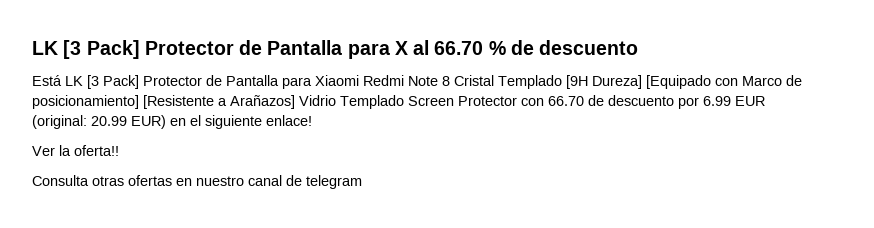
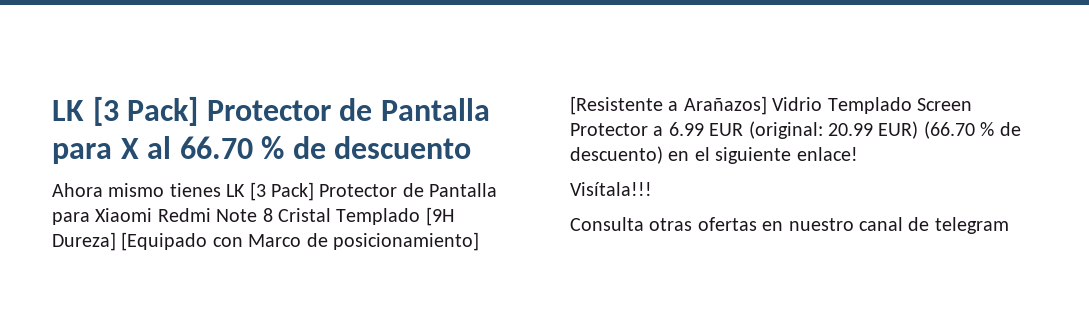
[32,75,62,86] Está -> [52,183,221,197] Ahora mismo tienes
[521,95,699,109] con 66.70 de descuento por -> [653,126,664,136] a
(166, 122) none -> [923,121,1021,139] [570,146,663,164] (66.70 % de descuento)
[32,145,119,156] Ver la oferta!! -> [570,182,652,196] Visítala!!!

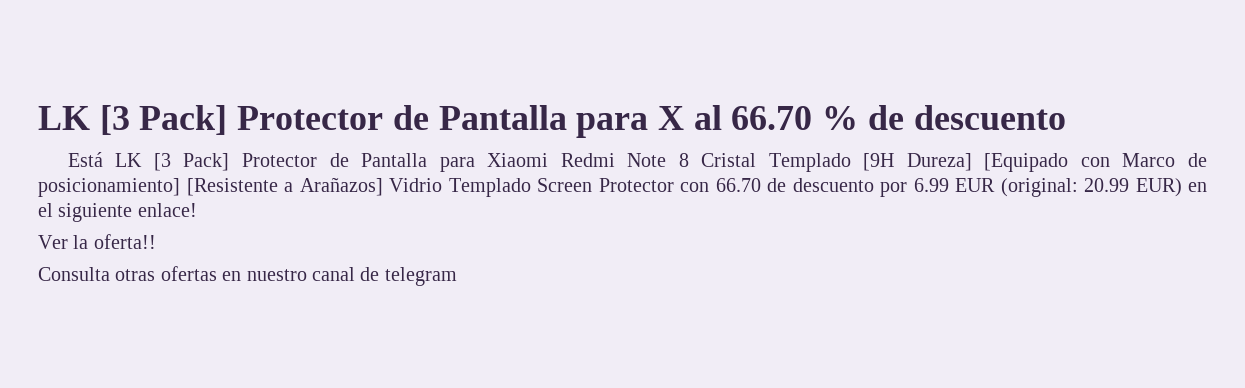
[52,183,221,197] Ahora mismo tienes -> [67,152,103,167] Está
[653,126,664,136] a -> [680,178,907,197] con 66.70 de descuento por
[923,121,1021,139] [570,146,663,164] (66.70 % de descuento) -> (1182, 187) none
[570,182,652,196] Visítala!!! -> [38,234,156,249] Ver la oferta!!

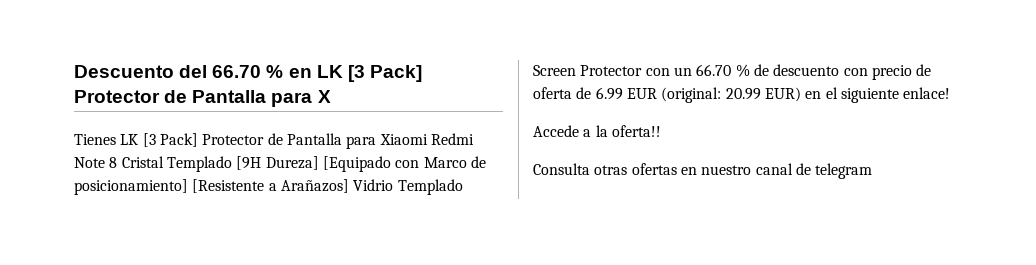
(38, 118) none -> [74,65,312,78] Descuento del 66.70 % en
[693,105,1066,130] [67,152,103,167] al 66.70 % de descuento // Está -> [74,134,116,145] // Tienes
[715,178,907,197] 66.70 de descuento por -> [673,64,932,80] [533,87,592,99] un 66.70 % de descuento con precio de oferta de
[38,235,68,249] Ver -> [533,125,592,137] Accede a

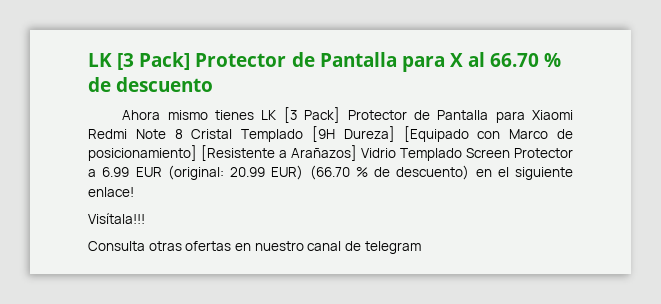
[74,65,312,78] Descuento del 66.70 % en -> (88, 60) none
[74,134,116,145] // Tienes -> [468,52,562,67] [88,77,214,92] [122,110,255,120] al 66.70 % de descuento // Ahora mismo tienes
[645,64,932,80] [533,87,592,99] con un 66.70 % de descuento con precio de oferta de -> [88,169,96,177] a
(801, 94) none -> [309,165,470,180] (66.70 % de descuento)
[533,125,661,137] Accede a la oferta!! -> [88,213,145,224] Visítala!!!

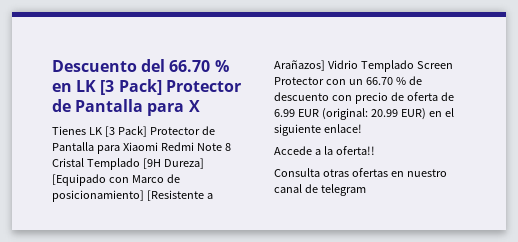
(88, 60) none -> [52,59,229,72] [52,83,72,92] Descuento del 66.70 % en
[468,52,562,67] [88,77,214,92] [122,110,255,120] al 66.70 % de descuento // Ahora mismo tienes -> [52,126,86,135] // Tienes
[88,169,96,177] a -> [325,76,422,85] [274,92,454,104] con un 66.70 % de descuento con precio de oferta de
[309,165,470,180] (66.70 % de descuento) -> (426, 114) none
[88,213,145,224] Visítala!!! -> [274,146,375,155] Accede a la oferta!!

